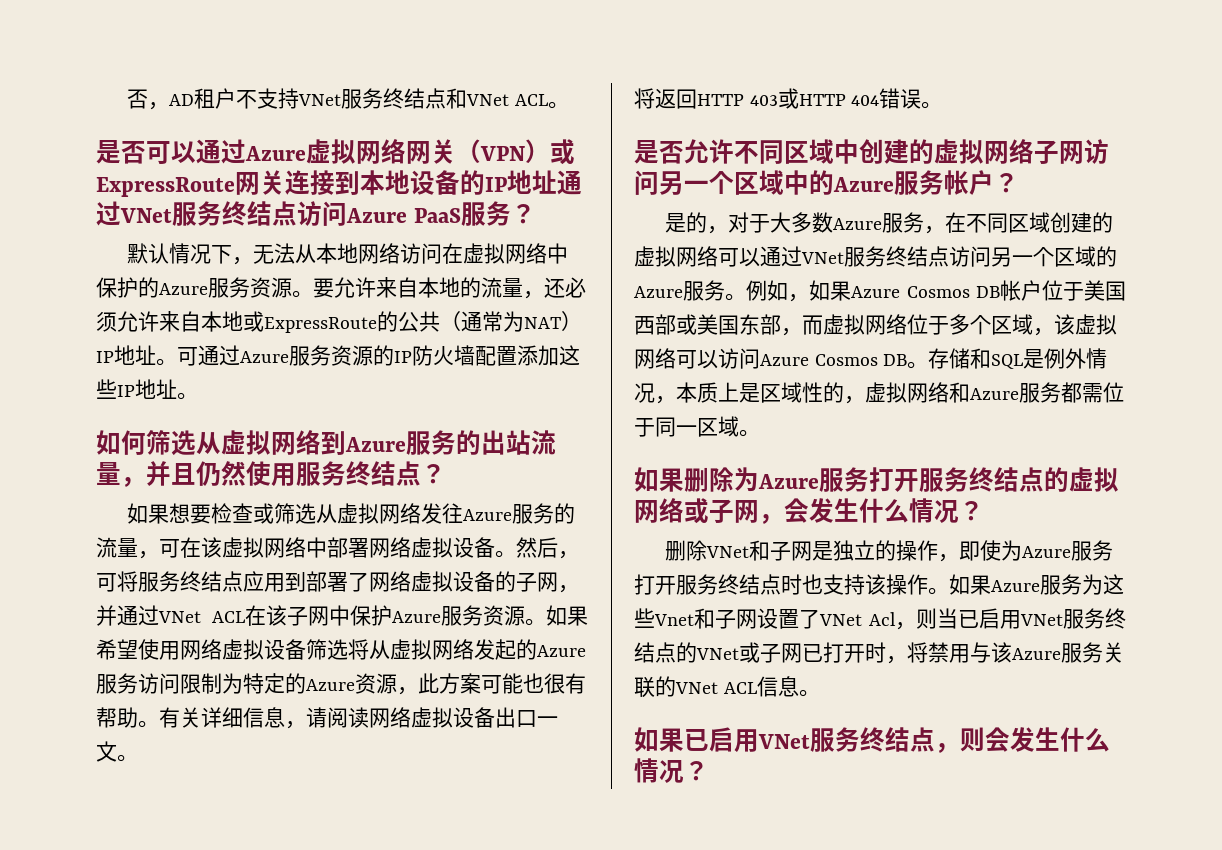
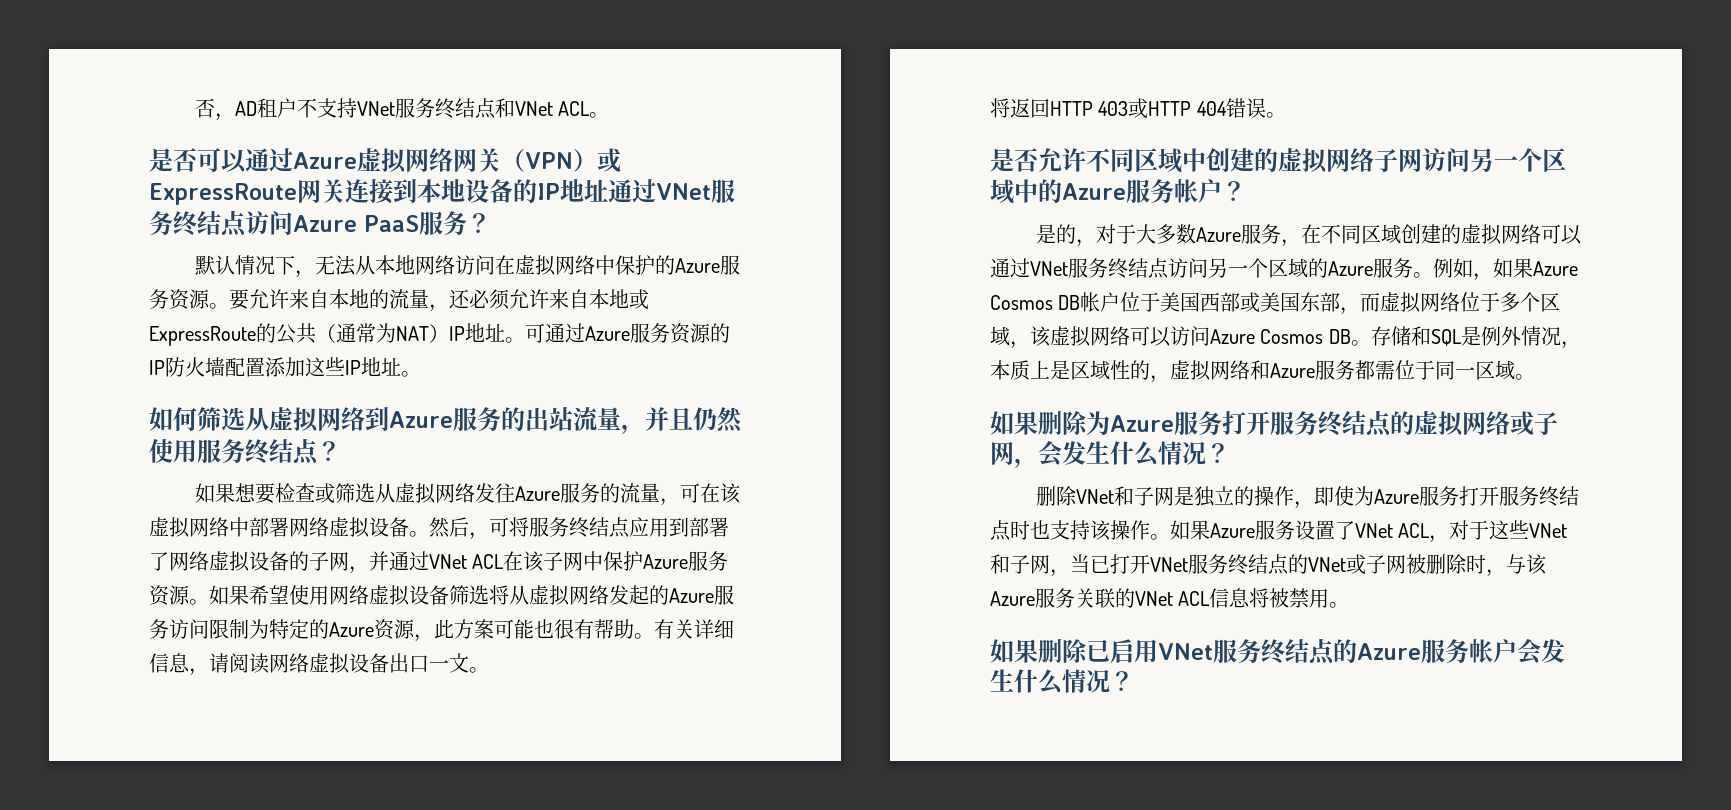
[1082,574,1124,595] [634,608,1021,630] 为这些Vnet和子网设置了VNet Acl，则当已启用 -> [1295,520,1568,543] [990,554,1150,577] 设置了VNet ACL，对于这些VNet和子网，当已打开
[802,642,970,664] 已打开时，将禁用 -> [1406,554,1506,577] 被删除时，
[798,689,820,697] [634,727,985,753] 。 // 如果已启用VNet服务终结点，则 -> [1249,588,1350,608] [990,638,1517,665] 将被禁用。 // 如果删除已启用VNet服务终结点的Azure服务帐户

